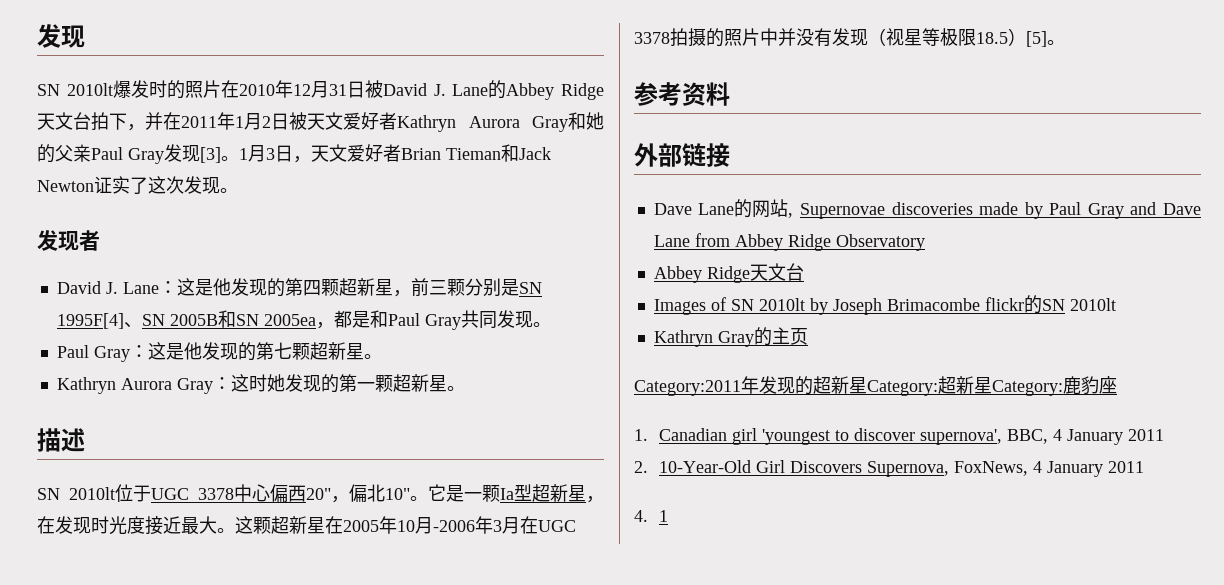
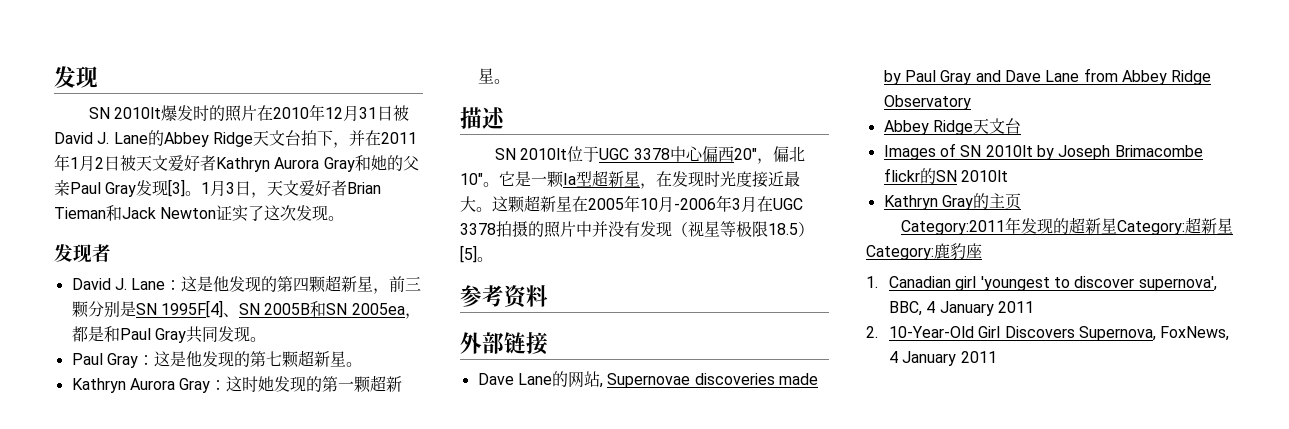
[634,510,668,522] // 4. 1 -> (997, 357) none

